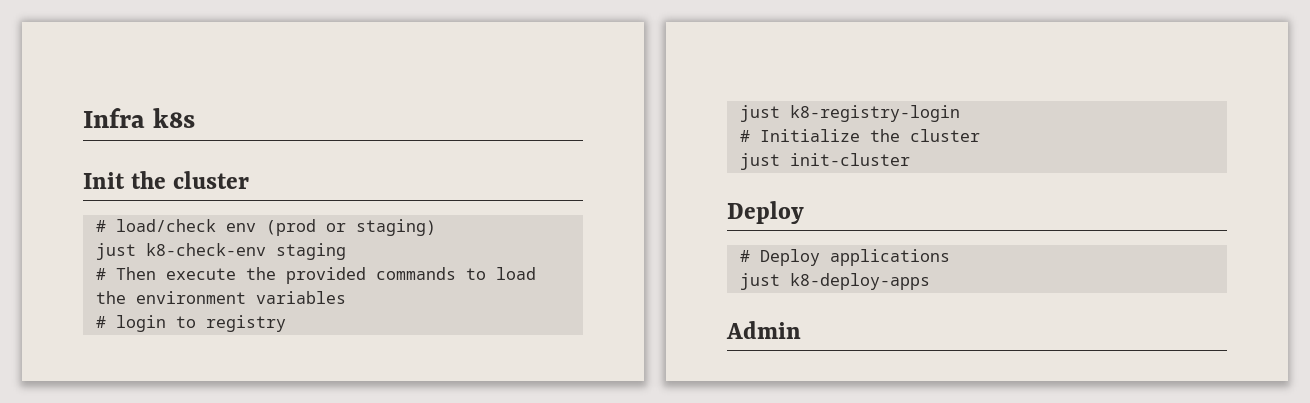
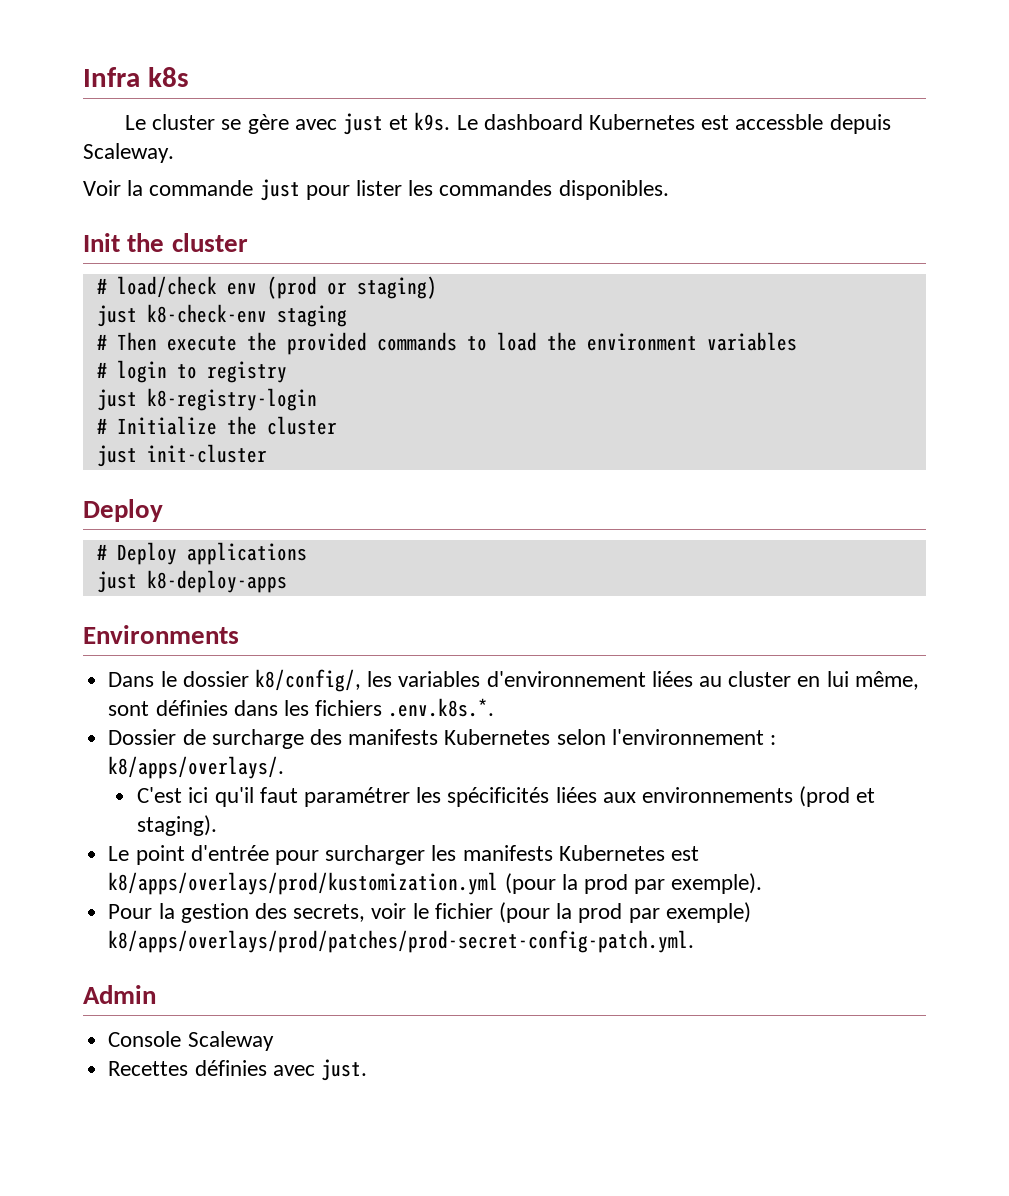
(195, 118) none -> [124,112,891,135] [83,143,174,163] [83,179,669,201] // Le cluster se gère avec just et k9s. Le dashboard Kubernetes est accessble depuis Scaleway. // Voir la commande just pour lister les commandes disponibles.
[726,321,801,339] Admin -> [83,625,239,644] [108,669,919,692] [108,698,495,717] [108,729,776,749] [108,756,285,779] [137,786,876,807] [137,815,218,836] [108,845,699,865] [108,872,763,895] [108,902,751,923] [108,930,695,953] [83,985,156,1004] [108,1031,274,1051] [108,1059,367,1081] Environments // Dans le dossier k8/config/, les variables d'environnement liées au cluster en lui même, sont définies dans les fichiers .env.k8s.*. // Dossier de surcharge des manifests Kubernetes selon l'environnement : k8/apps/overlays/. // C'est ici qu'il faut paramétrer les spécificités liées aux environnements (prod et staging). // Le point d'entrée pour surcharger les manifests Kubernetes est k8/apps/overlays/prod/kustomization.yml (pour la prod par exemple). // Pour la gestion des secrets, voir le fichier (pour la prod par exemple) k8/apps/overlays/prod/patches/prod-secret-config-patch.yml. // Admin // Console Scaleway // Recettes définies avec just.

